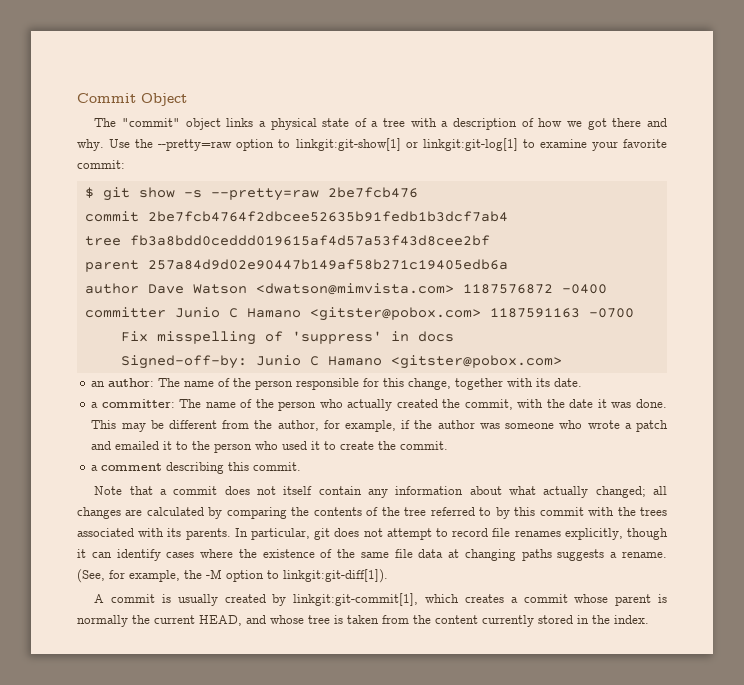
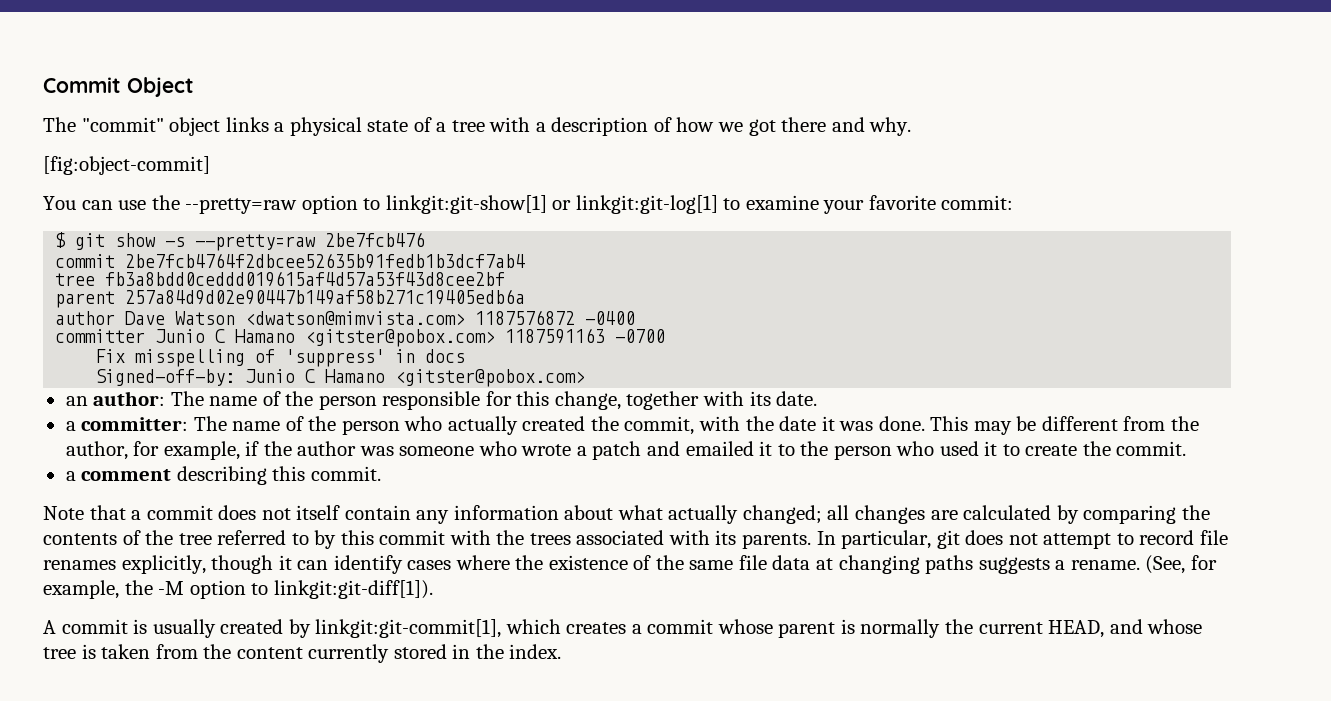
[109,139,131,148] Use -> [43,156,210,175] [43,196,147,210] // [fig:object-commit] // You can use

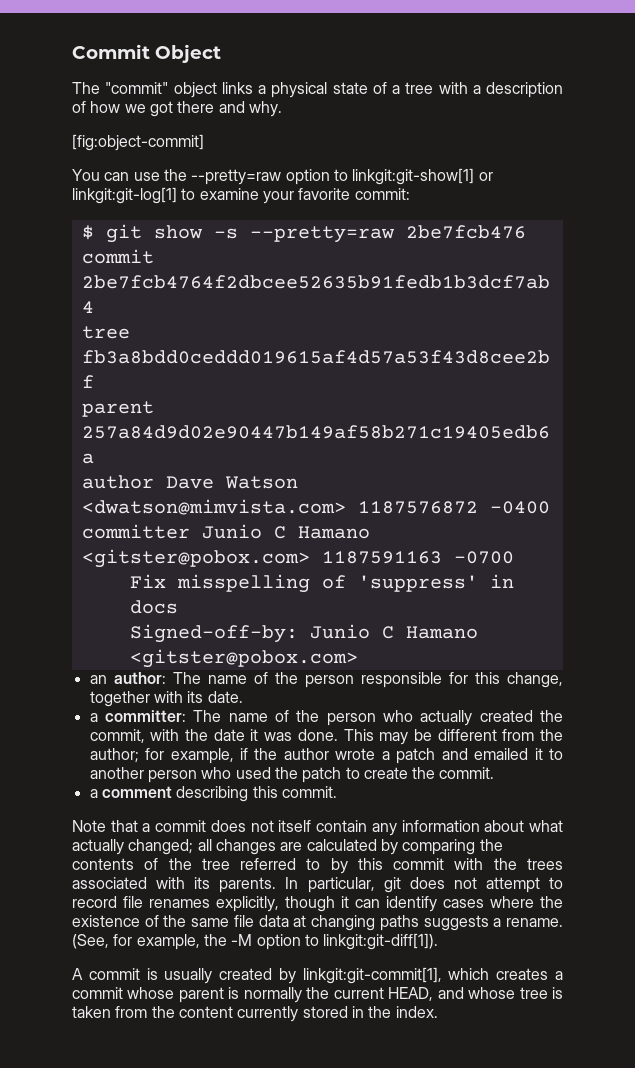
[65,441,128,460] author, -> [89,748,139,763] author;
[359,441,517,456] was someone who -> (329, 754) none
[800,441,829,456] the -> [89,767,144,779] another
[984,441,998,456] it -> [274,767,342,783] the patch

